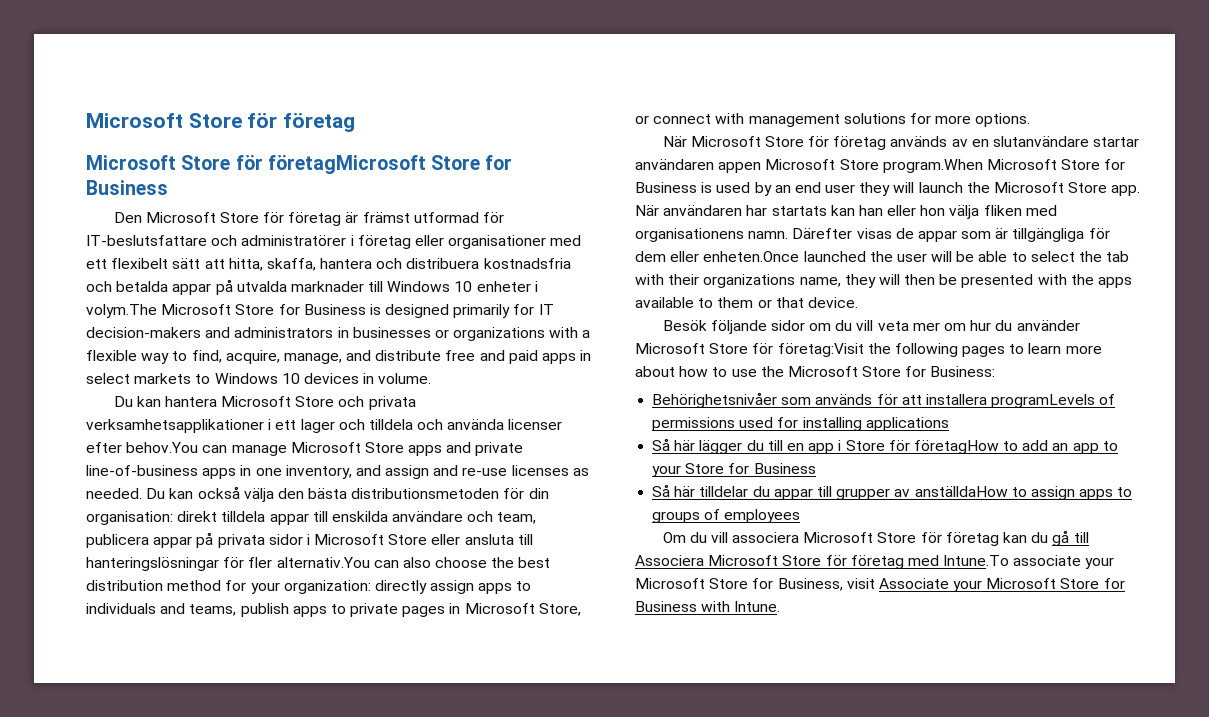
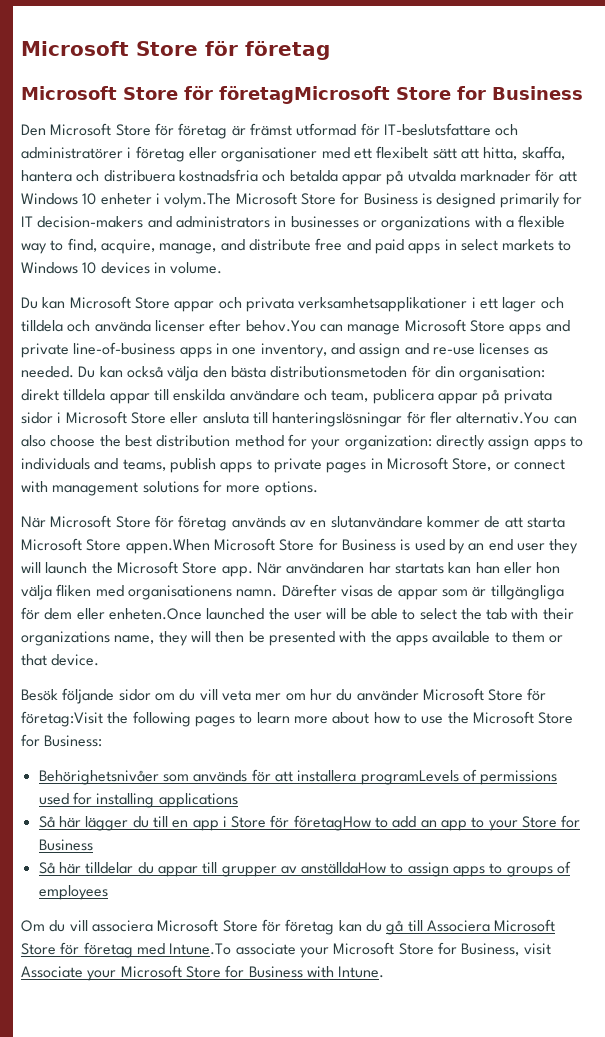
[368,281,384,292] till -> [535,169,577,182] för att
[164,396,335,407] hantera Microsoft Store -> [69,296,215,312] Microsoft Store appar
[1093,137,1140,147] [635,159,983,173] startar användaren appen Microsoft Store program.When -> [426,516,565,528] [21,538,210,554] kommer de att starta Microsoft Store appen.When

